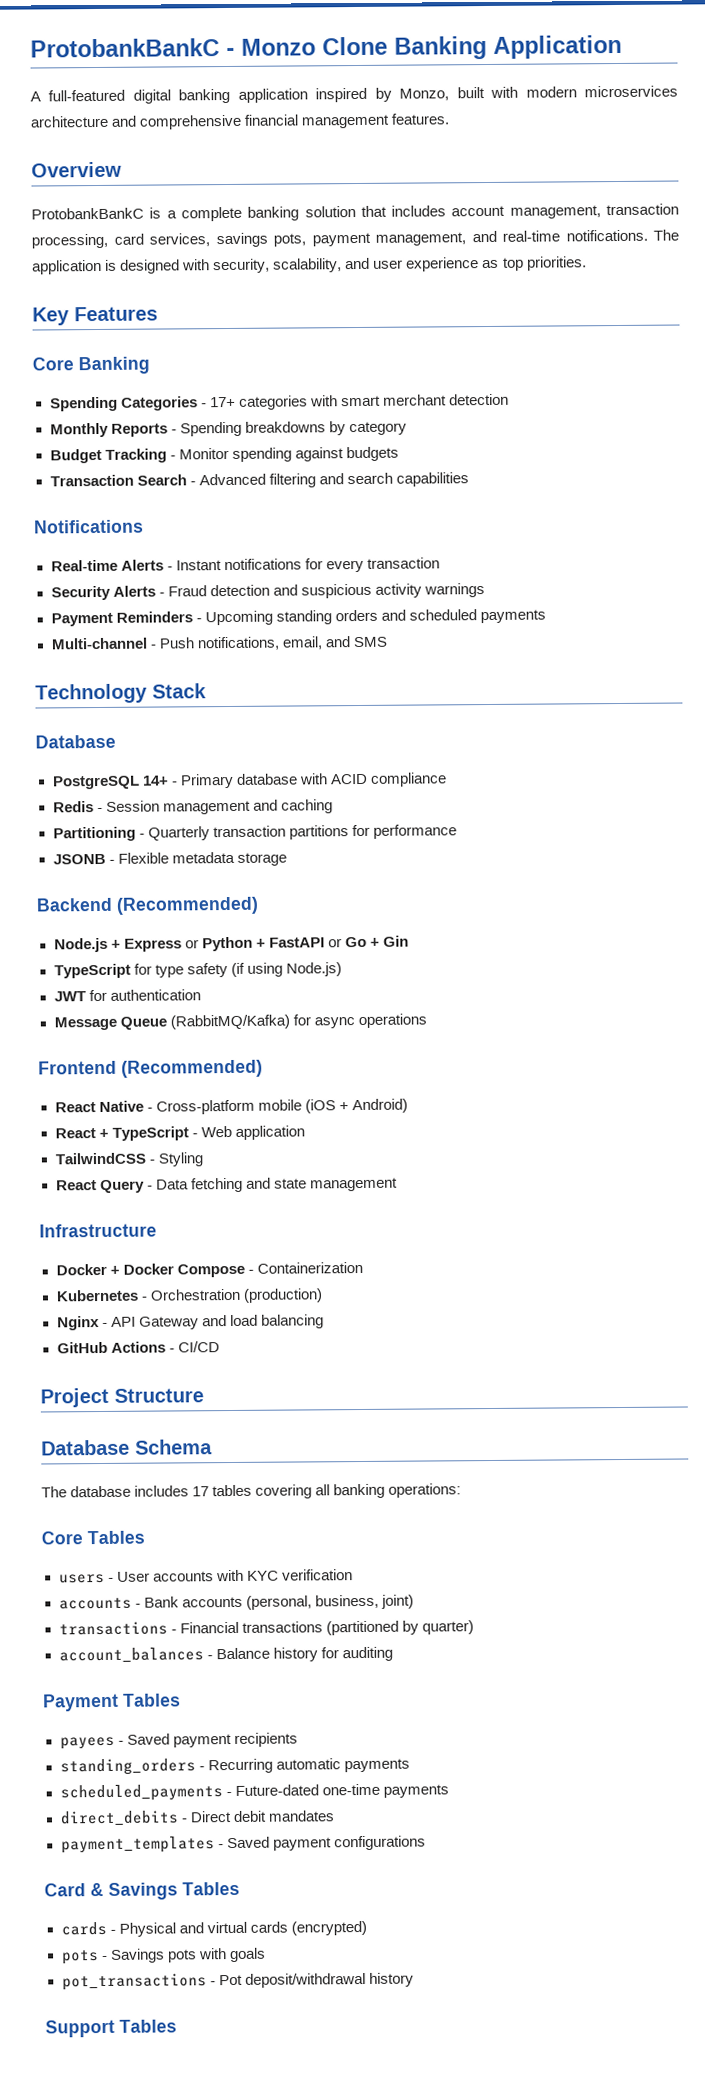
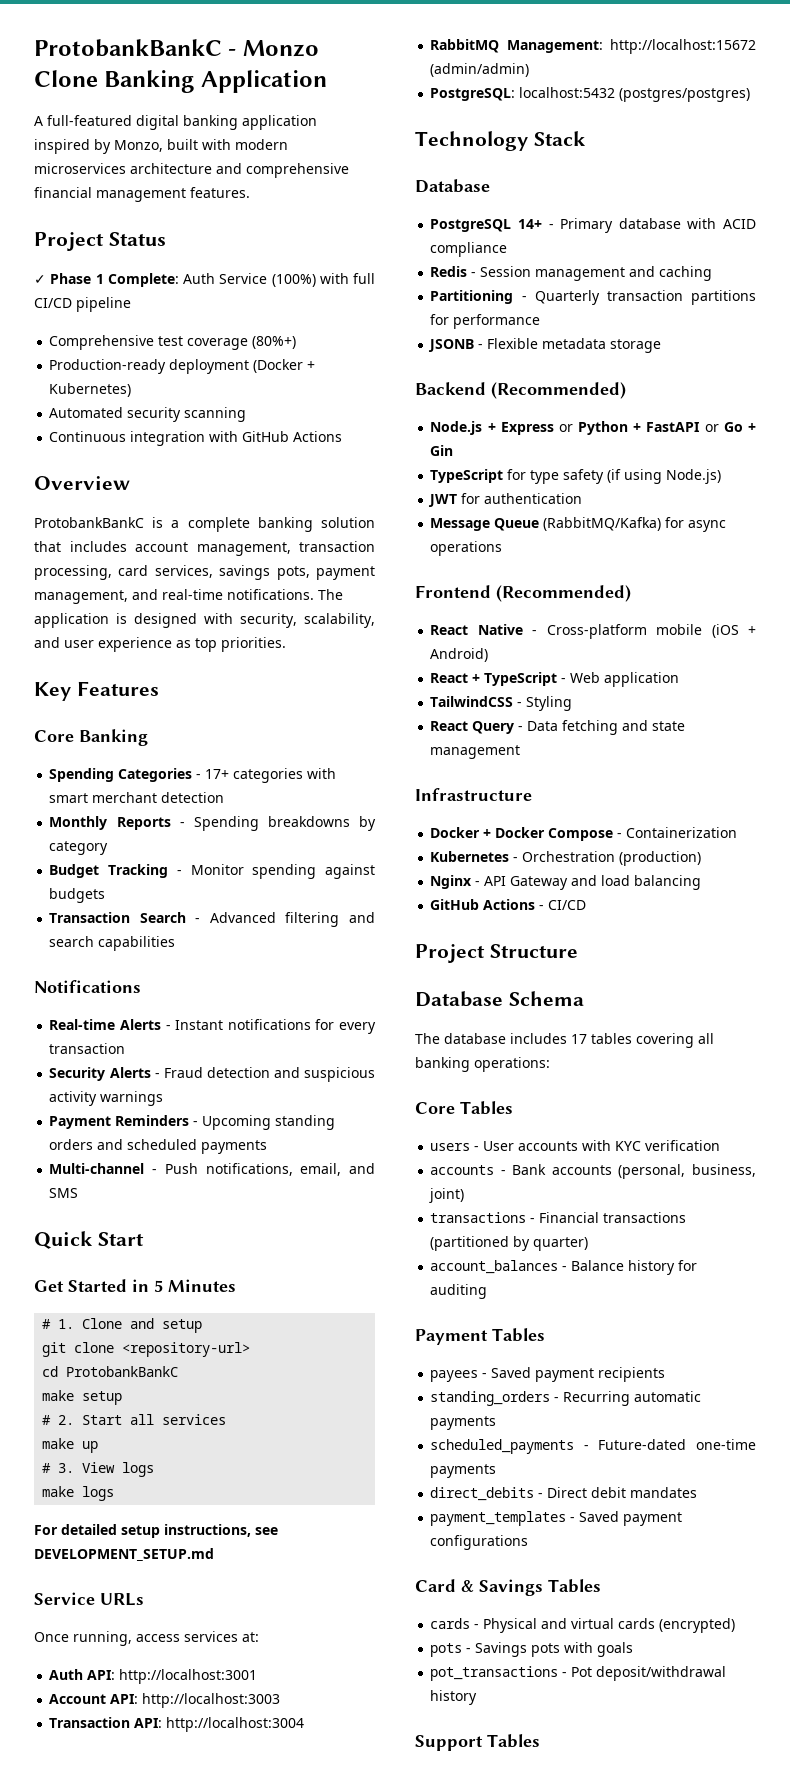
(450, 119) none -> [34,232,166,251] [34,273,375,287] [34,297,131,312] [49,335,297,350] [49,359,316,374] [49,383,132,397] [49,407,247,422] [49,431,343,446] // Project Status // ✓ Phase 1 Complete: Auth Service (100%) with full CI/CD pipeline // Comprehensive test coverage (80%+) // Production-ready deployment (Docker + Kubernetes) // Automated security scanning // Continuous integration with GitHub Actions
(388, 642) none -> [34,1231,144,1249] [34,1279,236,1292] [42,1318,203,1333] [42,1342,251,1357] [42,1366,179,1377] [42,1390,123,1405] [42,1414,227,1425] [42,1438,99,1453] [42,1462,155,1477] [42,1486,115,1501] [34,1524,278,1538] [34,1548,214,1561] [34,1592,144,1606] [34,1631,259,1646] [49,1669,258,1684] [49,1693,281,1708] [49,1717,305,1732] [430,39,756,54] [430,63,530,77] [430,87,751,102] // Quick Start // Get Started in 5 Minutes // # 1. Clone and setup // git clone <repository-url> // cd ProtobankBankC // make setup // # 2. Start all services // make up // # 3. View logs // make logs // For detailed setup instructions, see DEVELOPMENT_SETUP.md // Service URLs // Once running, access services at: // Auth API: http://localhost:3001 // Account API: http://localhost:3003 // Transaction API: http://localhost:3004 // RabbitMQ Management: http://localhost:15672 (admin/admin) // PostgreSQL: localhost:5432 (postgres/postgres)

